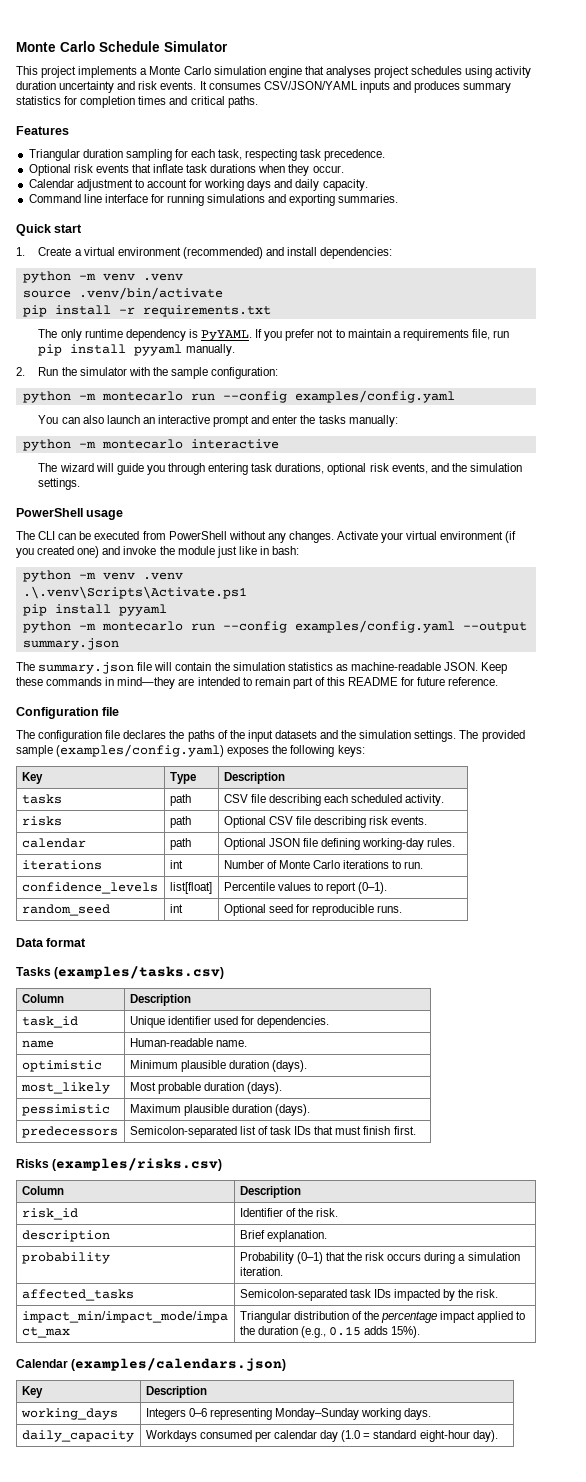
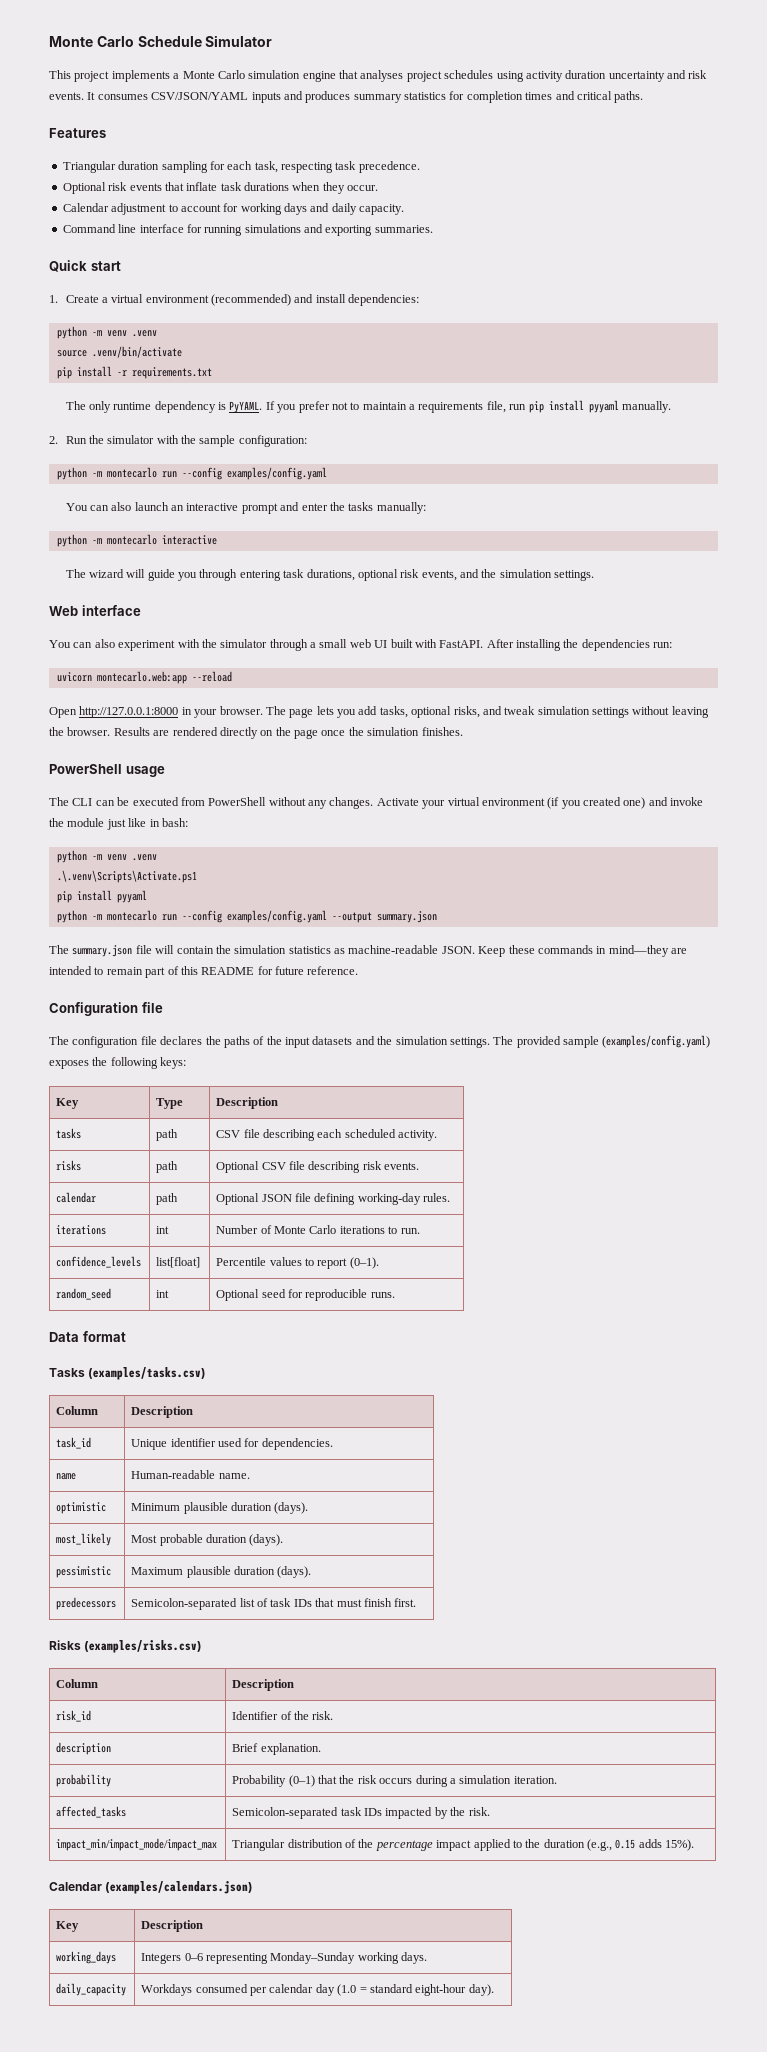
(81, 484) none -> [49,605,141,616] [49,639,673,651] [56,671,232,684] [49,706,709,718] [49,727,463,739] // Web interface // You can also experiment with the simulator through a small web UI built with FastAPI. After installing the dependencies run: // uvicorn montecarlo.web:app --reload // Open http://127.0.0.1:8000 in your browser. The page lets you add tasks, optional risks, and tweak simulation settings without leaving the browser. Results are rendered directly on the page once the simulation finishes.

